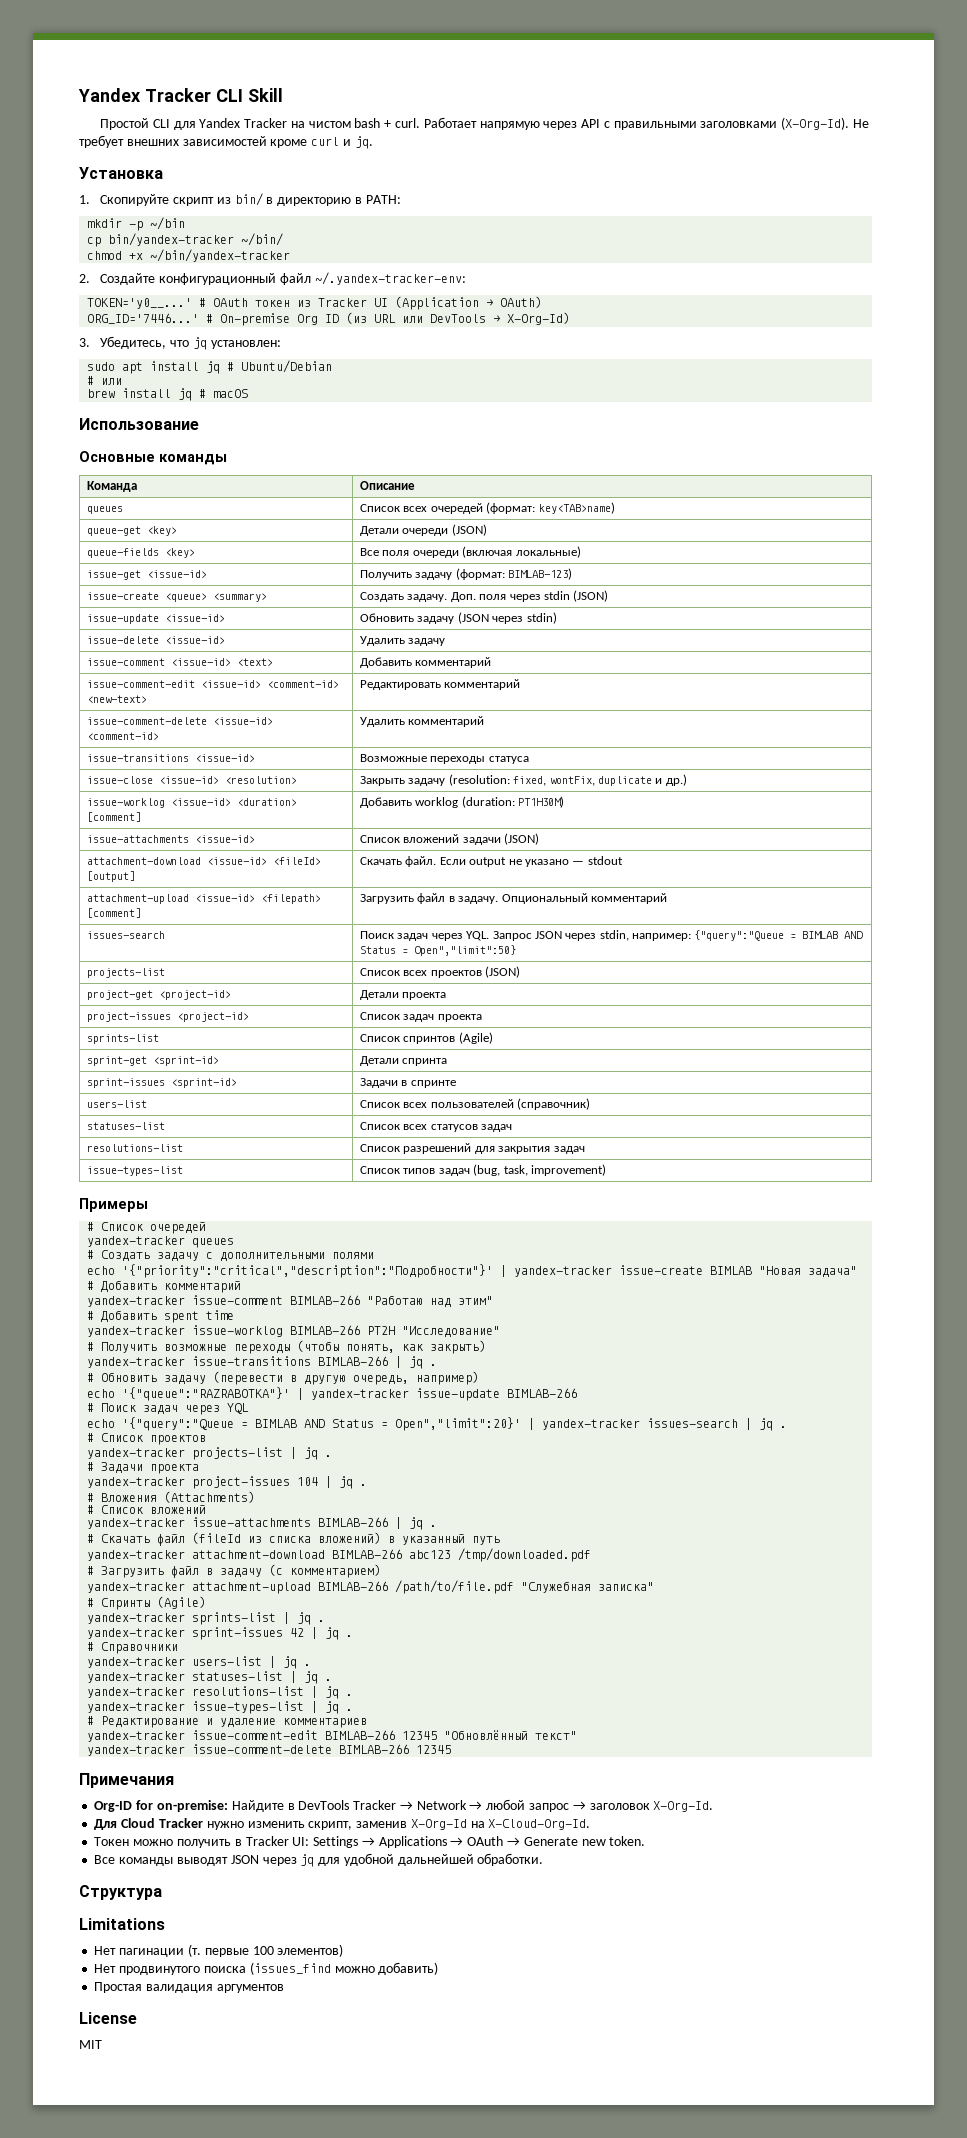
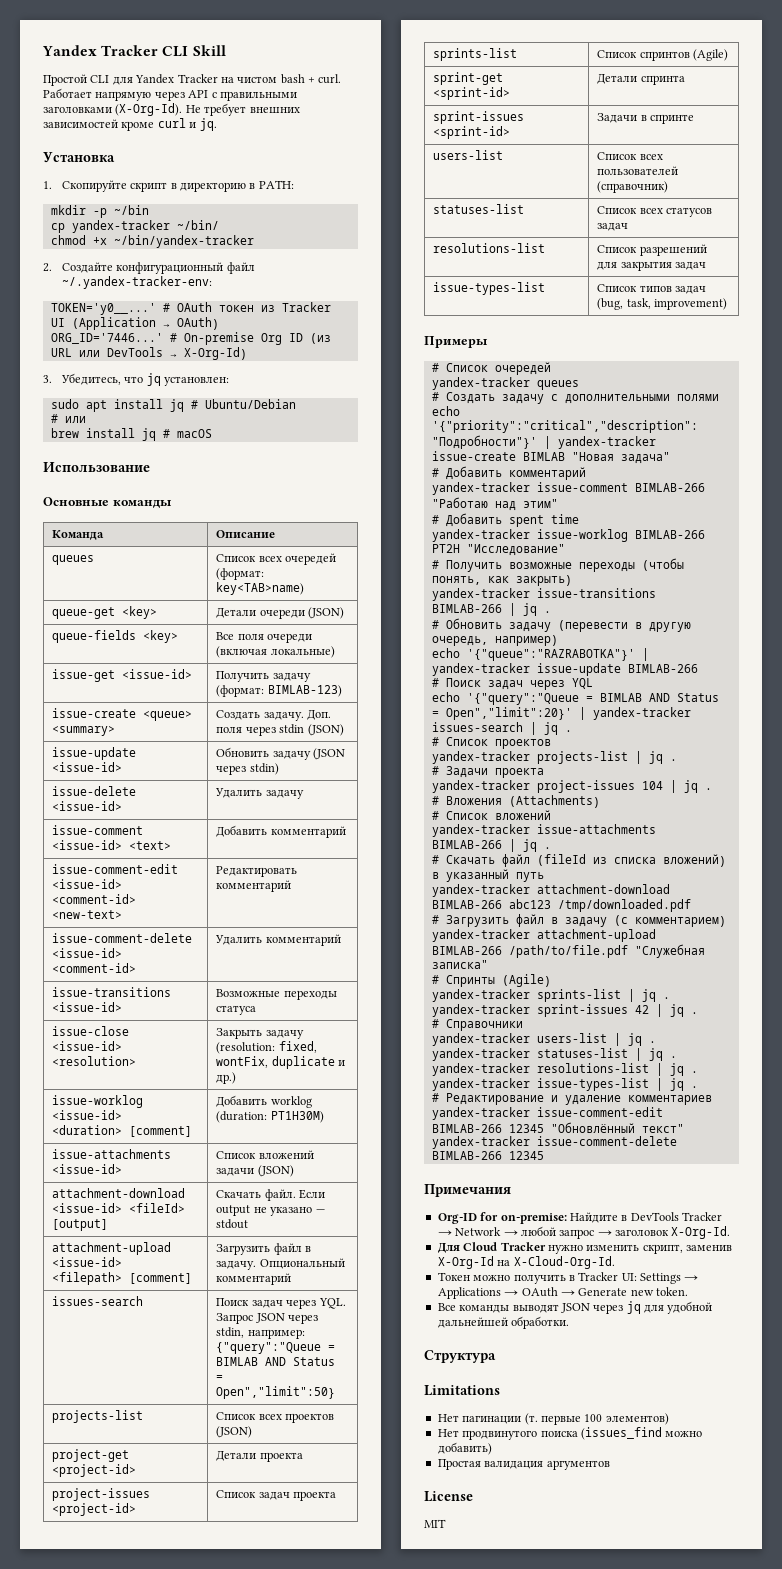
[216,193,263,206] из bin/ -> (168, 187) none
[108,233,235,246] bin/yandex-tracker -> [71,220,170,233] yandex-tracker

